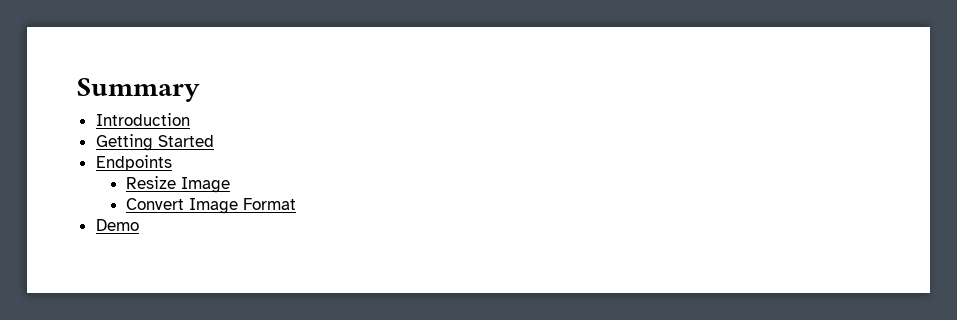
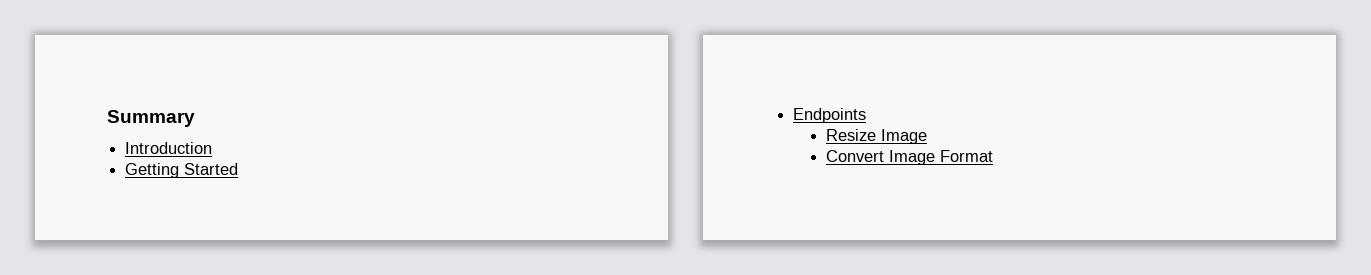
[95,219,139,231] // Demo -> (993, 156) none

